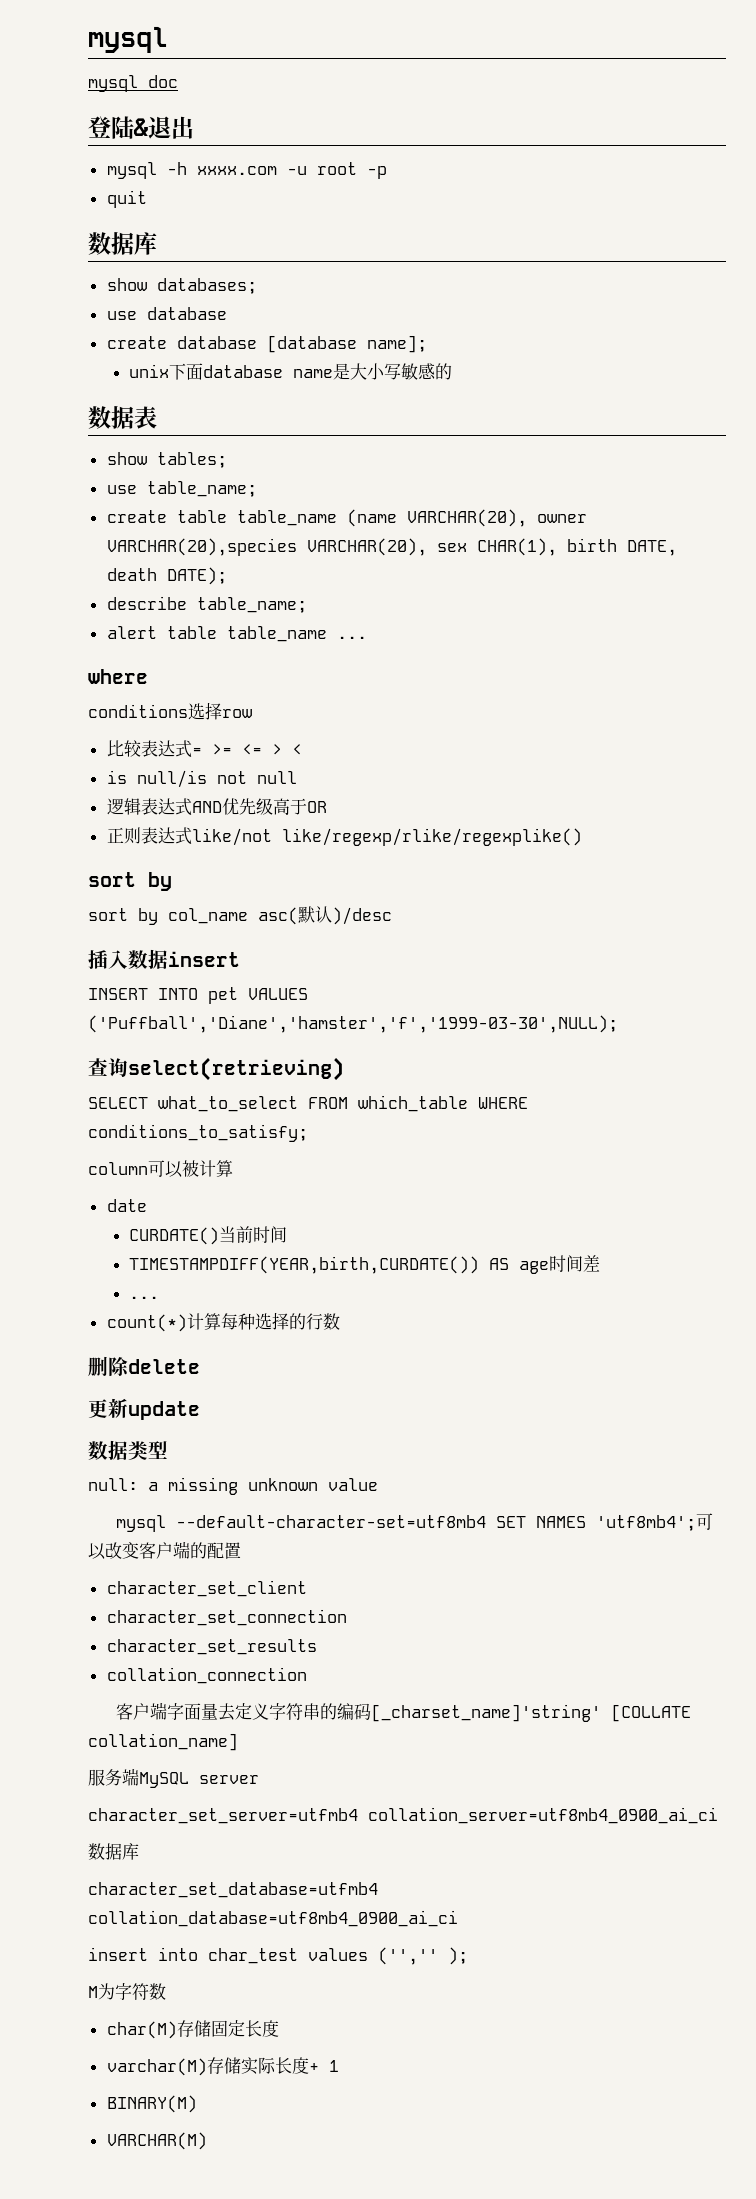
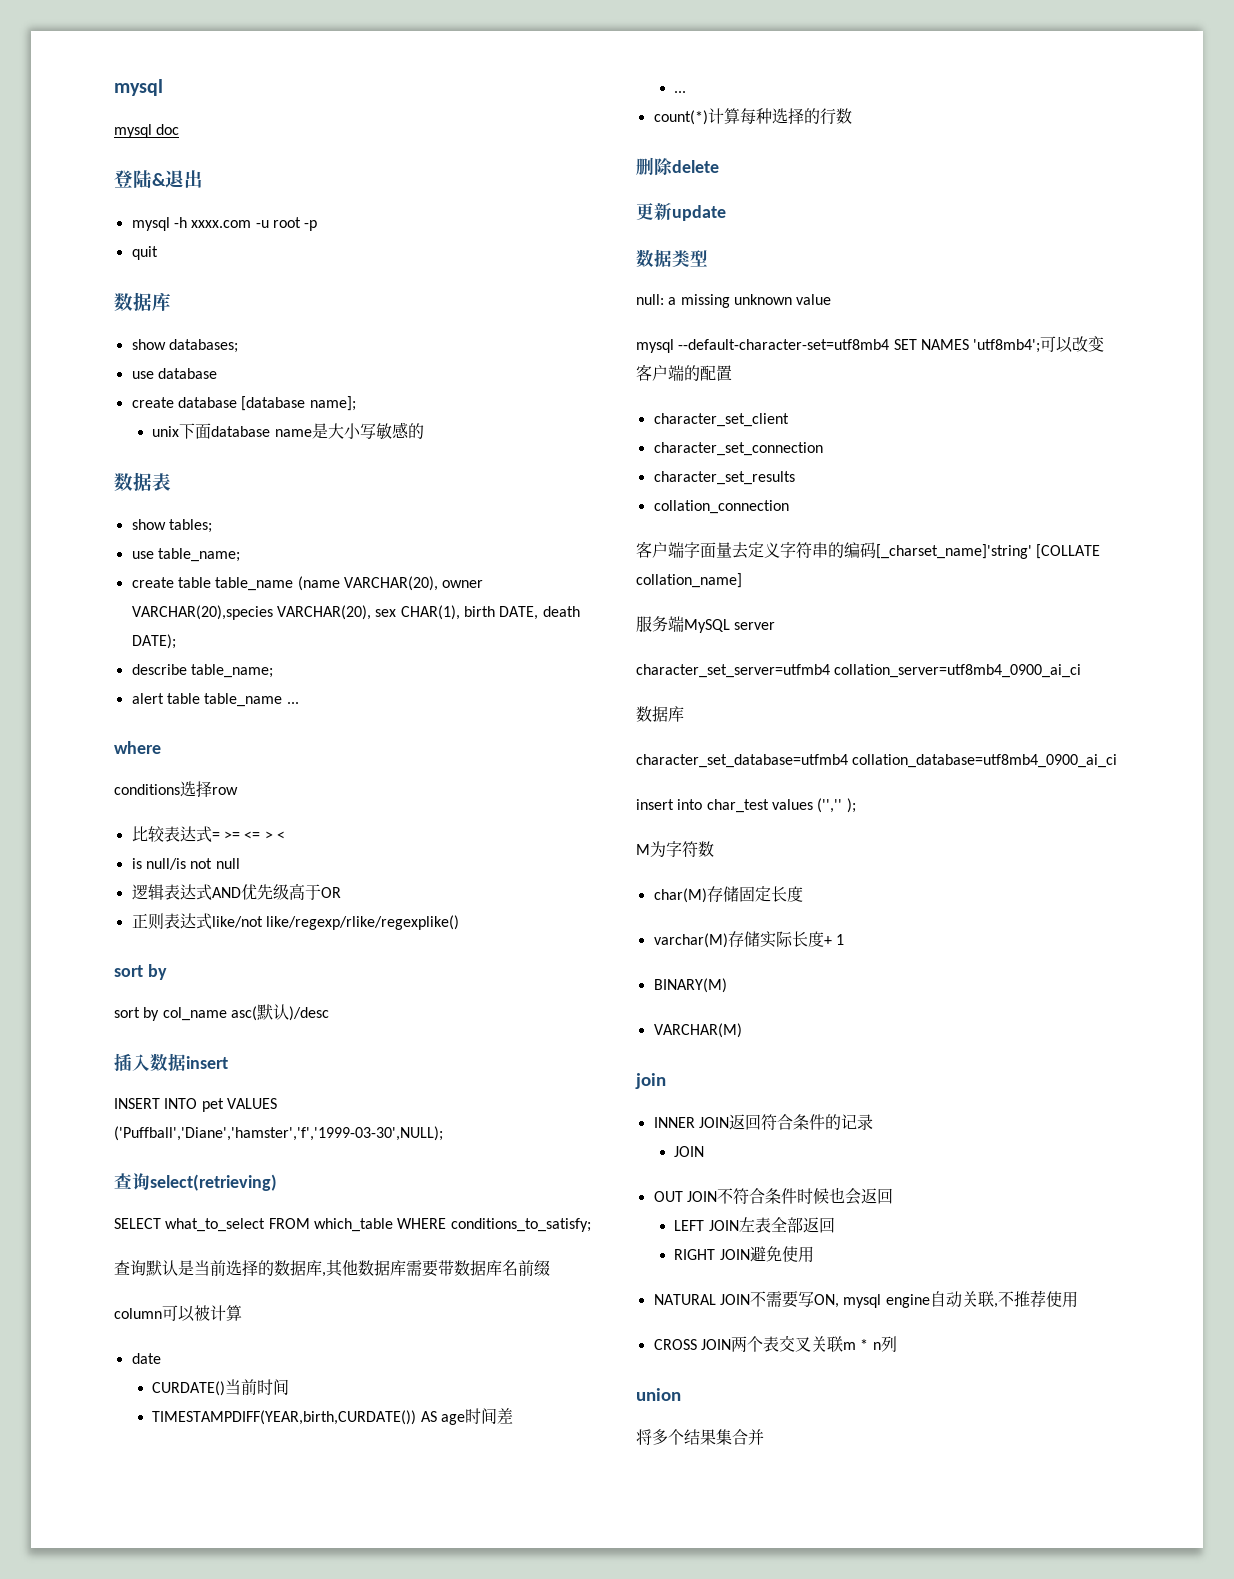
(308, 1133) none -> [114,1260,550,1277] // 查询默认是当前选择的数据库,其他数据库需要带数据库名前缀
(207, 2141) none -> [635,1073,666,1089] [653,1114,873,1130] [674,1146,705,1157] [653,1187,893,1205] [674,1217,835,1233] [674,1246,814,1263] [653,1290,1078,1308] [653,1335,897,1352] [636,1388,681,1401] [636,1429,764,1445] // join // INNER JOIN返回符合条件的记录 // JOIN // OUT JOIN不符合条件时候也会返回 // LEFT JOIN左表全部返回 // RIGHT JOIN避免使用 // NATURAL JOIN不需要写ON, mysql engine自动关联,不推荐使用 // CROSS JOIN两个表交叉关联m * n列 // union // 将多个结果集合并

